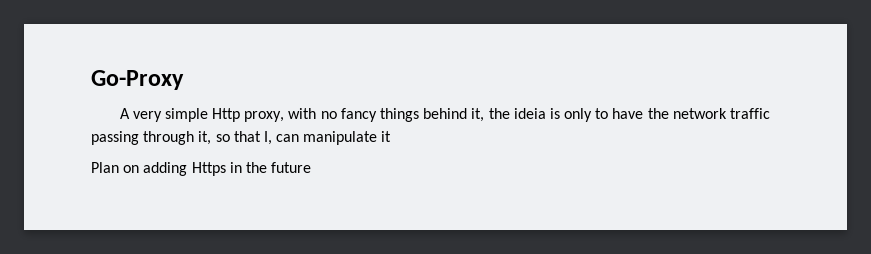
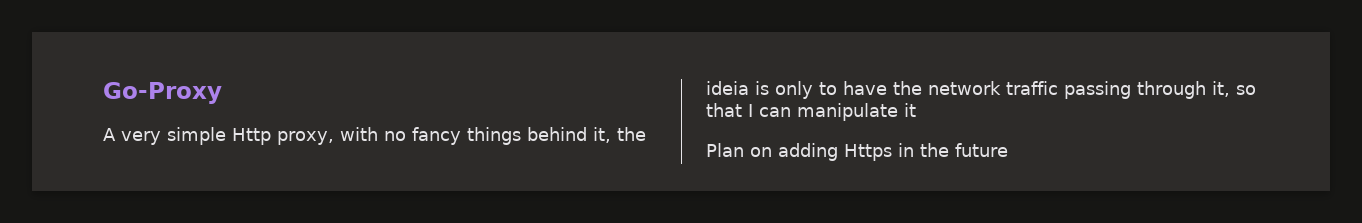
[263,131,272,145] I, -> [748,104,753,117] I

